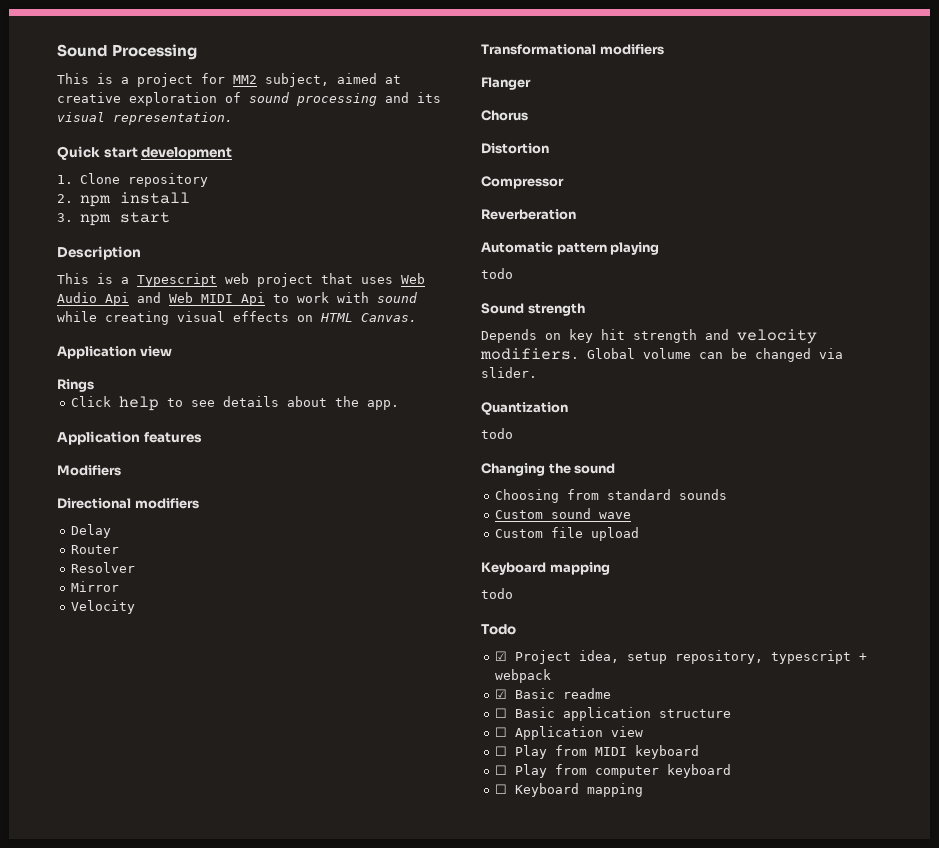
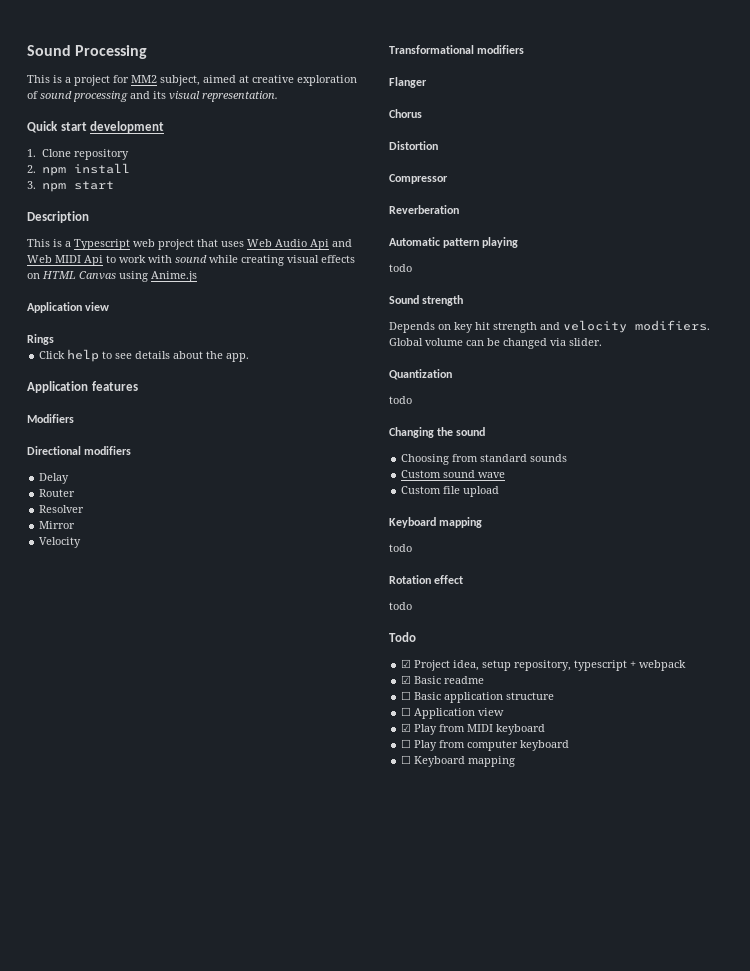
[361,313,417,322] Canvas. -> [79,271,197,282] Canvas using Anime.js
(513, 593) none -> [389,575,464,584] [389,602,412,610] // Rotation effect // todo
[495,746,508,756] ☐ -> [401,723,412,732] ☑

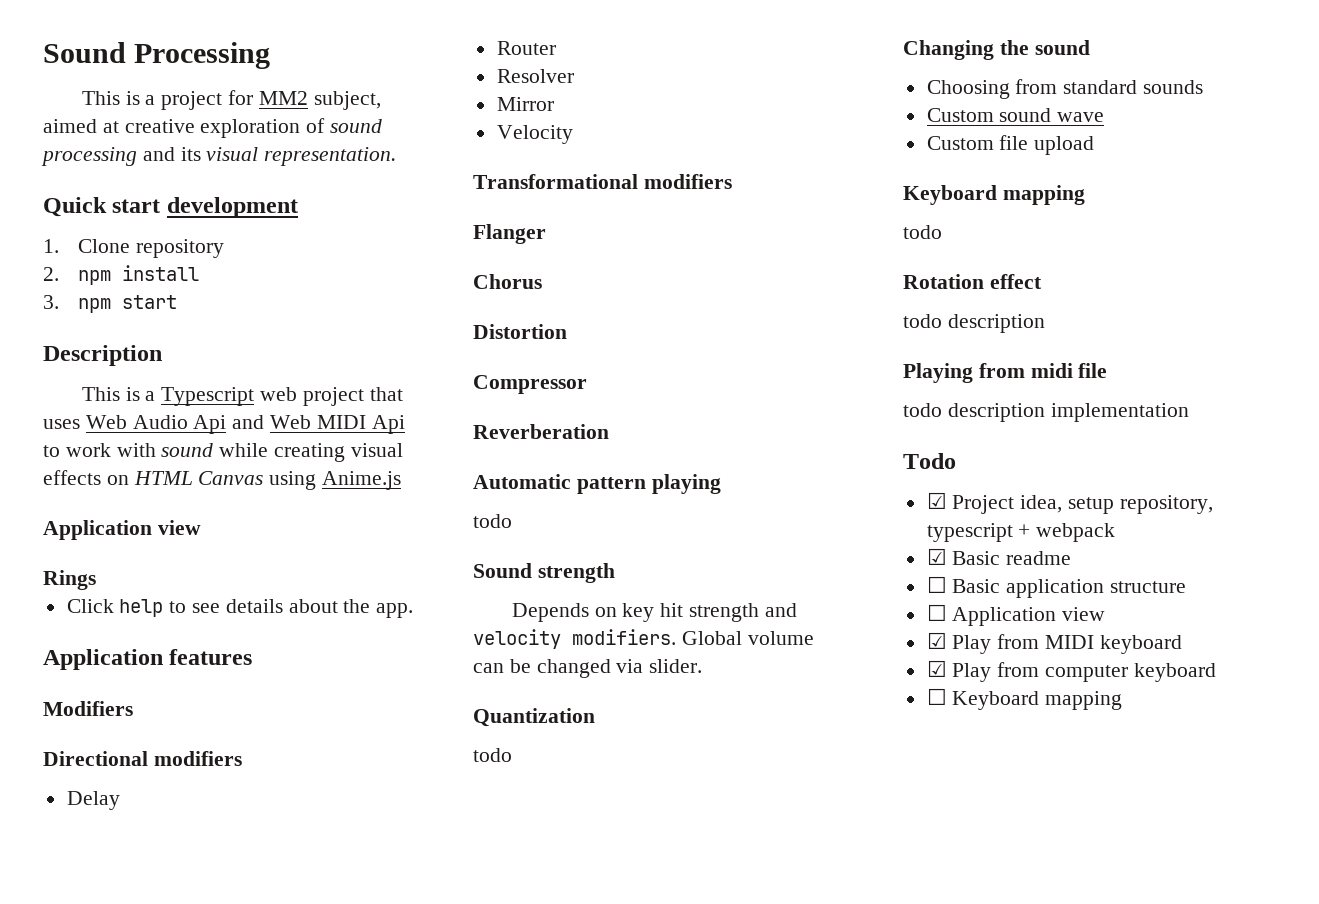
(412, 606) none -> [947,314,1045,333] [903,363,1108,383] [903,403,1189,422] description // Playing from midi file // todo description implementation
[401,739,412,748] ☐ -> [926,660,947,677] ☑

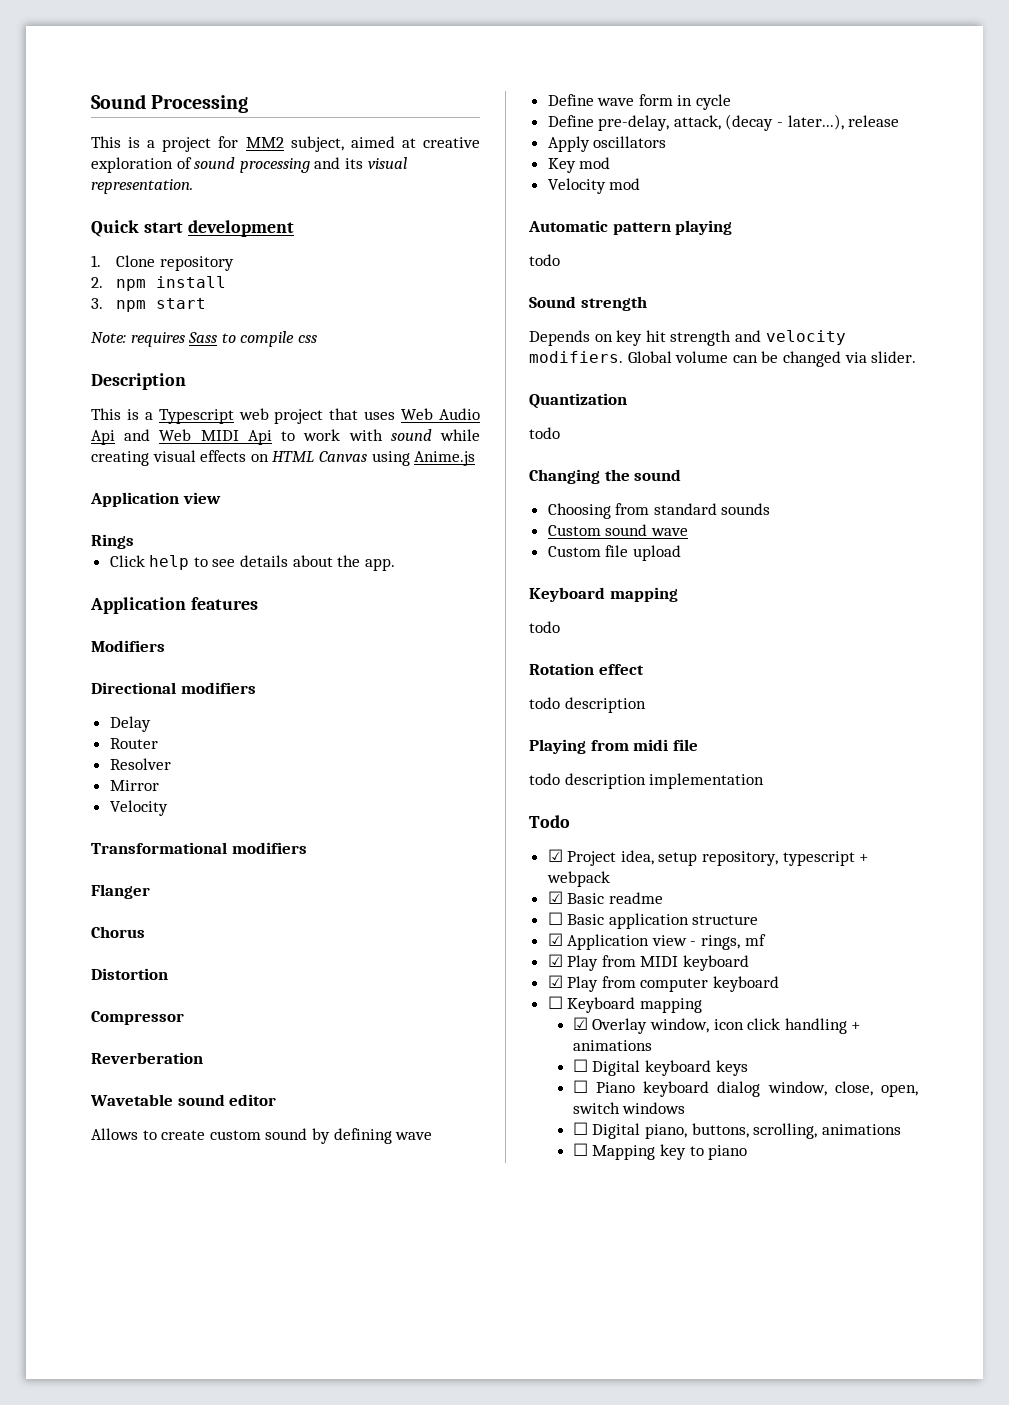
(178, 302) none -> [91,331,317,347] // Note: requires Sass to compile css
(609, 431) none -> [90,1094,277,1106] [91,1128,433,1144] [547,94,732,110] [547,114,900,131] [547,136,667,152] [547,157,611,173] [547,178,641,194] // Wavetable sound editor // Allows to create custom sound by defining wave // Define wave form in cycle // Define pre-delay, attack, (decay - later...), release // Apply oscillators // Key mod // Velocity mod
[926,604,1106,626] ☐ Application view -> [547,933,766,950] ☑ Application view - rings, mf
(1123, 700) none -> [572,1017,861,1034] [572,1040,652,1051] [572,1059,748,1076] [572,1080,918,1097] [572,1102,686,1114] [572,1122,901,1139] [572,1143,748,1160] // ☑ Overlay window, icon click handling + animations // ☐ Digital keyboard keys // ☐ Piano keyboard dialog window, close, open, switch windows // ☐ Digital piano, buttons, scrolling, animations // ☐ Mapping key to piano

